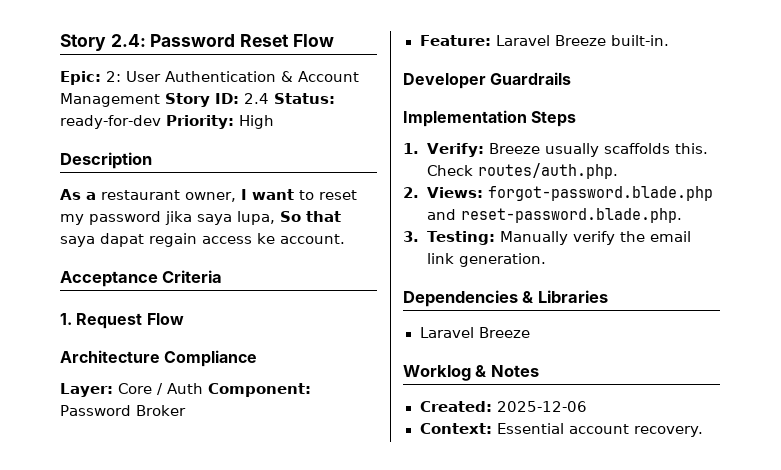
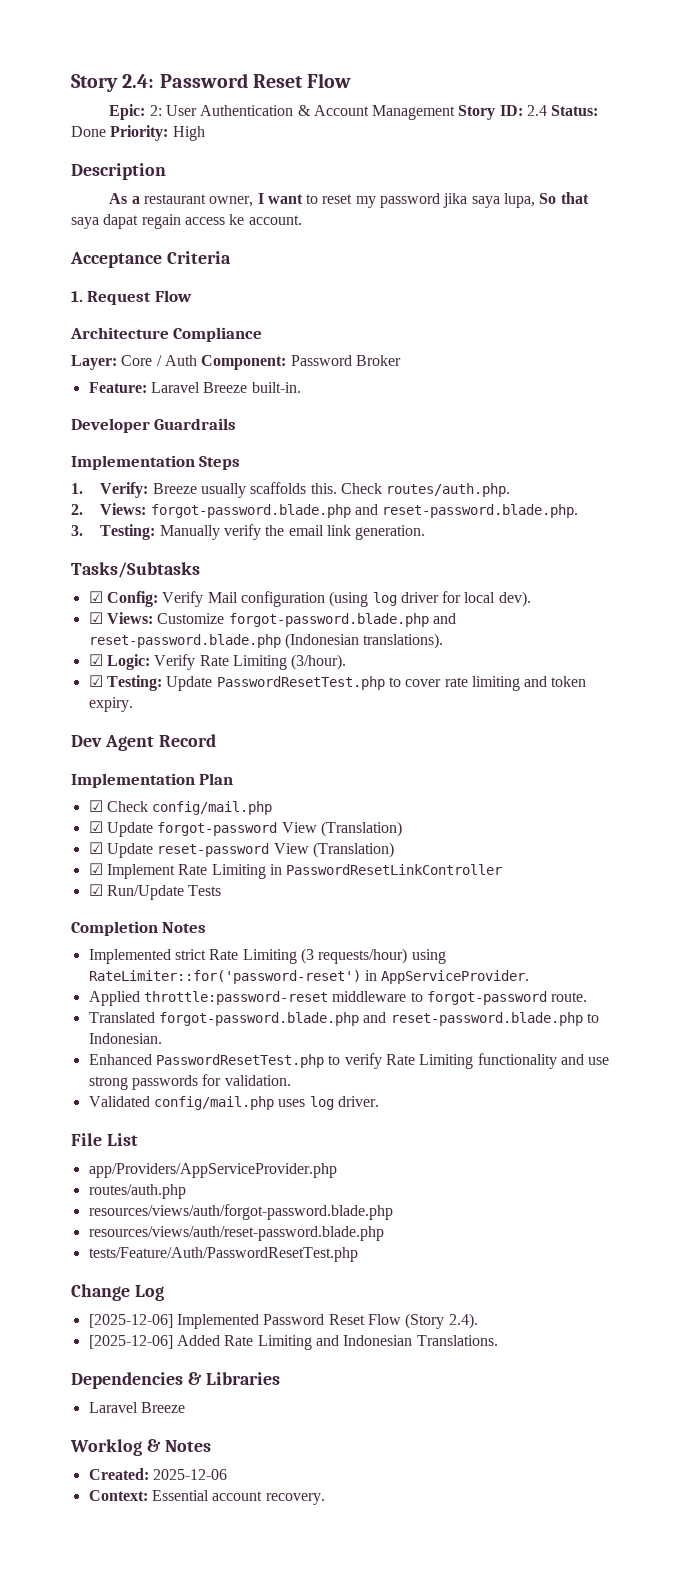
[60,115,161,129] ready-for-dev -> [71,126,106,137] Done
(546, 260) none -> [71,562,200,578] [88,591,531,607] [88,612,456,627] [88,633,444,649] [88,654,347,670] [88,675,587,691] [88,697,133,712] [71,734,216,751] [71,773,234,788] [88,800,273,815] [88,821,402,837] [88,842,394,858] [88,863,503,879] [88,884,222,900] [71,921,207,936] [88,948,446,964] [88,970,530,984] [88,991,588,1006] [88,1012,599,1026] [88,1033,162,1044] [88,1053,610,1069] [88,1074,291,1090] [88,1096,379,1110] [71,1133,138,1146] [88,1163,337,1178] [88,1184,186,1199] [88,1204,393,1220] [88,1226,384,1241] [88,1247,358,1262] [71,1284,164,1301] [88,1313,478,1329] [88,1335,498,1350] // Tasks/Subtasks // ☑ Config: Verify Mail configuration (using log driver for local dev). // ☑ Views: Customize forgot-password.blade.php and reset-password.blade.php (Indonesian translations). // ☑ Logic: Verify Rate Limiting (3/hour). // ☑ Testing: Update PasswordResetTest.php to cover rate limiting and token expiry. // Dev Agent Record // Implementation Plan // ☑ Check config/mail.php // ☑ Update forgot-password View (Translation) // ☑ Update reset-password View (Translation) // ☑ Implement Rate Limiting in PasswordResetLinkController // ☑ Run/Update Tests // Completion Notes // Implemented strict Rate Limiting (3 requests/hour) using RateLimiter::for('password-reset') in AppServiceProvider. // Applied throttle:password-reset middleware to forgot-password route. // Translated forgot-password.blade.php and reset-password.blade.php to Indonesian. // Enhanced PasswordResetTest.php to verify Rate Limiting functionality and use strong passwords for validation. // Validated config/mail.php uses log driver. // File List // app/Providers/AppServiceProvider.php // routes/auth.php // resources/views/auth/forgot-password.blade.php // resources/views/auth/reset-password.blade.php // tests/Feature/Auth/PasswordResetTest.php // Change Log // [2025-12-06] Implemented Password Reset Flow (Story 2.4). // [2025-12-06] Added Rate Limiting and Indonesian Translations.

